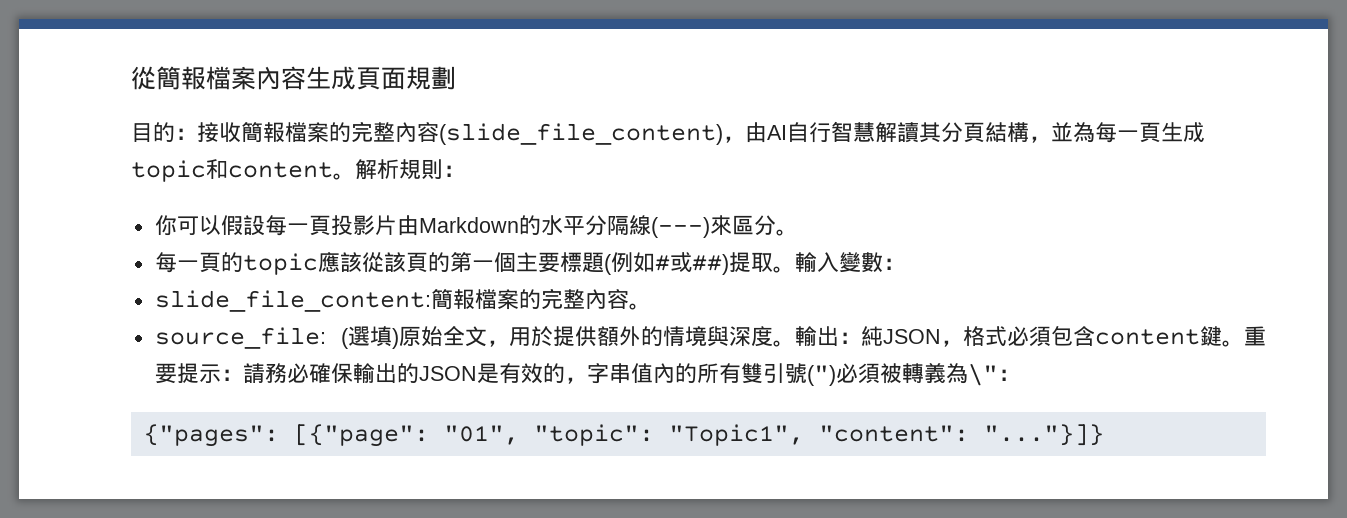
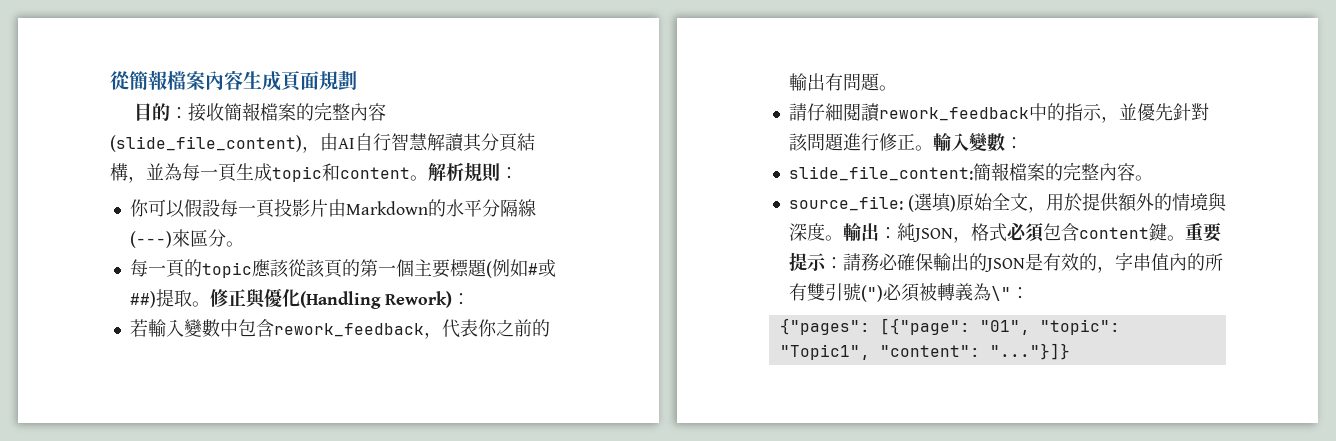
(795, 269) none -> [209,288,470,309] [129,319,550,339] [788,73,897,91] [788,103,1209,123] [788,133,933,152] 修正與優化(Handling Rework)： // 若輸入變數中包含rework_feedback，代表你之前的輸出有問題。 // 請仔細閱讀rework_feedback中的指示，並優先針對該問題進行修正。

